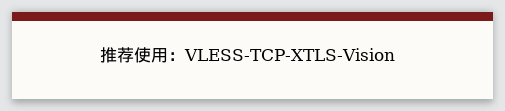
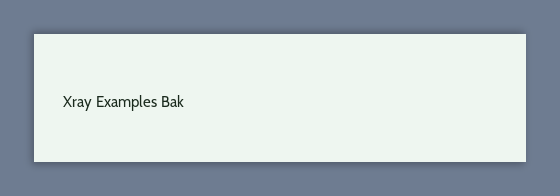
[100,47,395,63] 推荐使用：VLESS-TCP-XTLS-Vision -> [63,95,185,111] Xray Examples Bak

